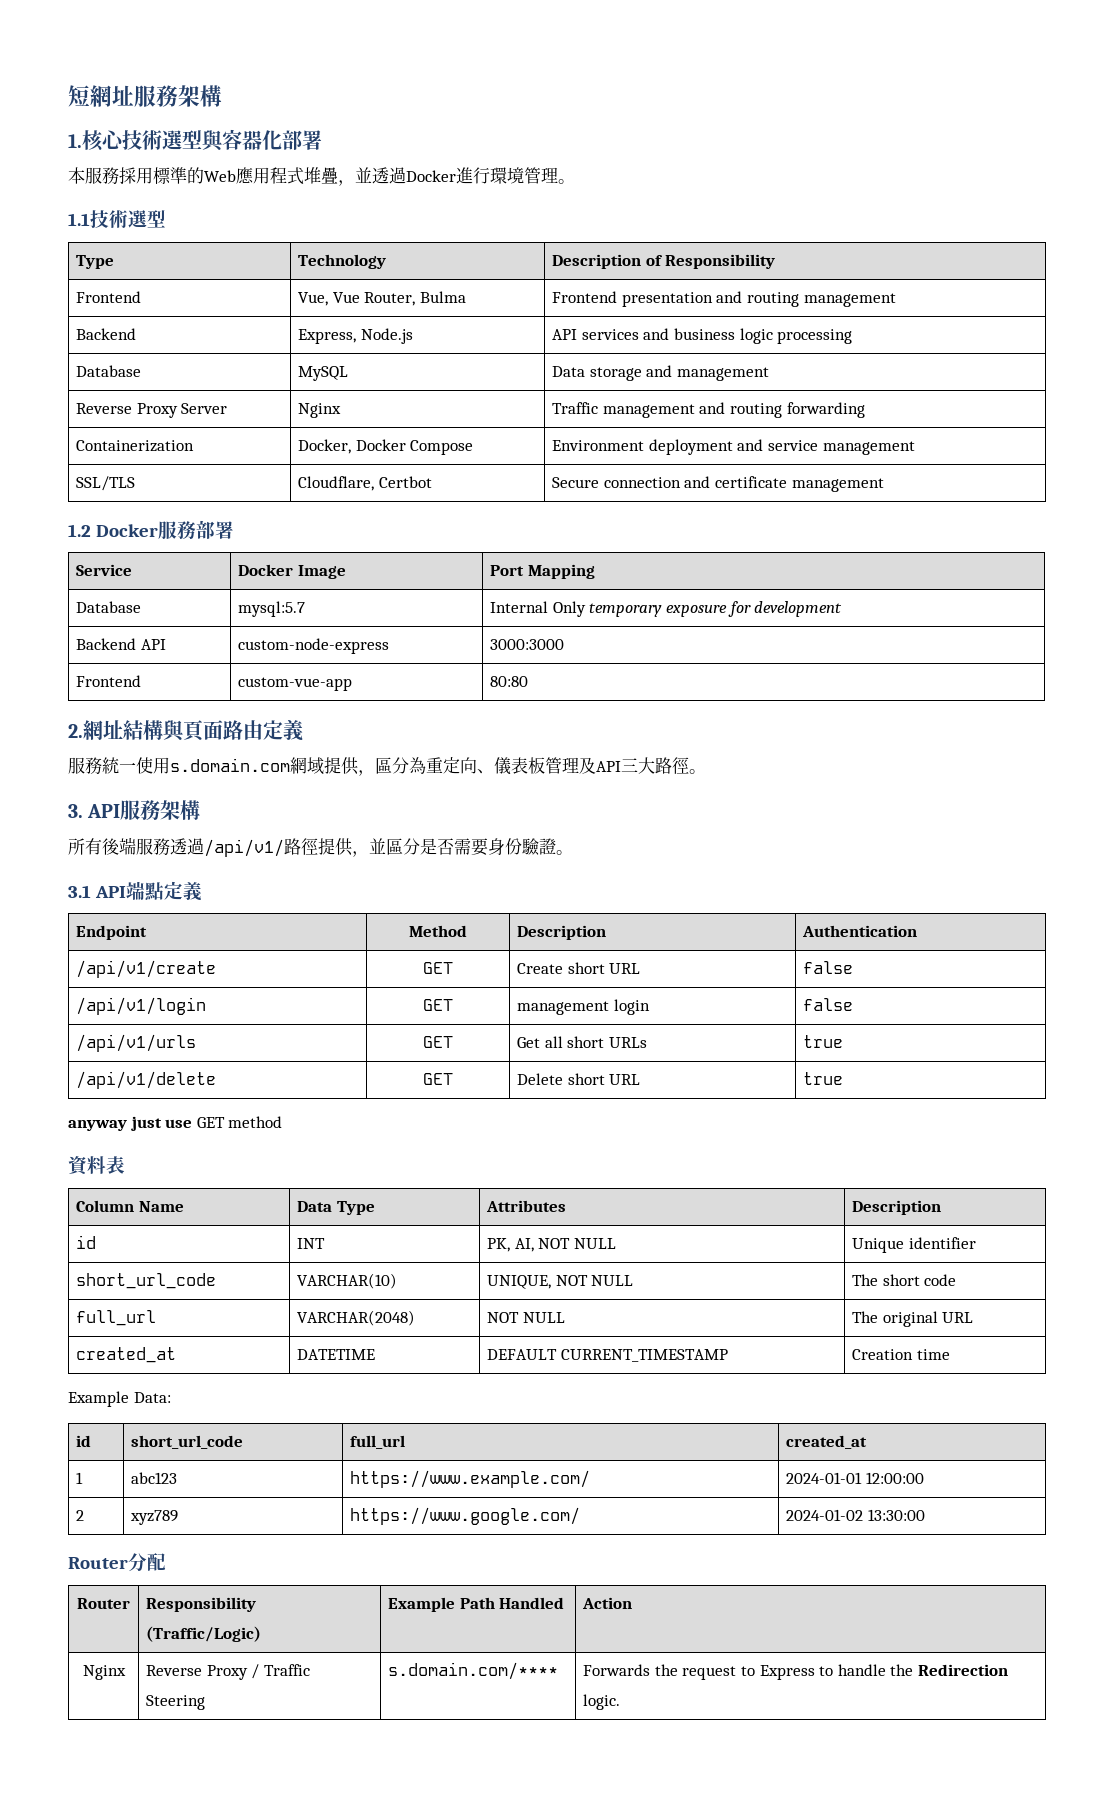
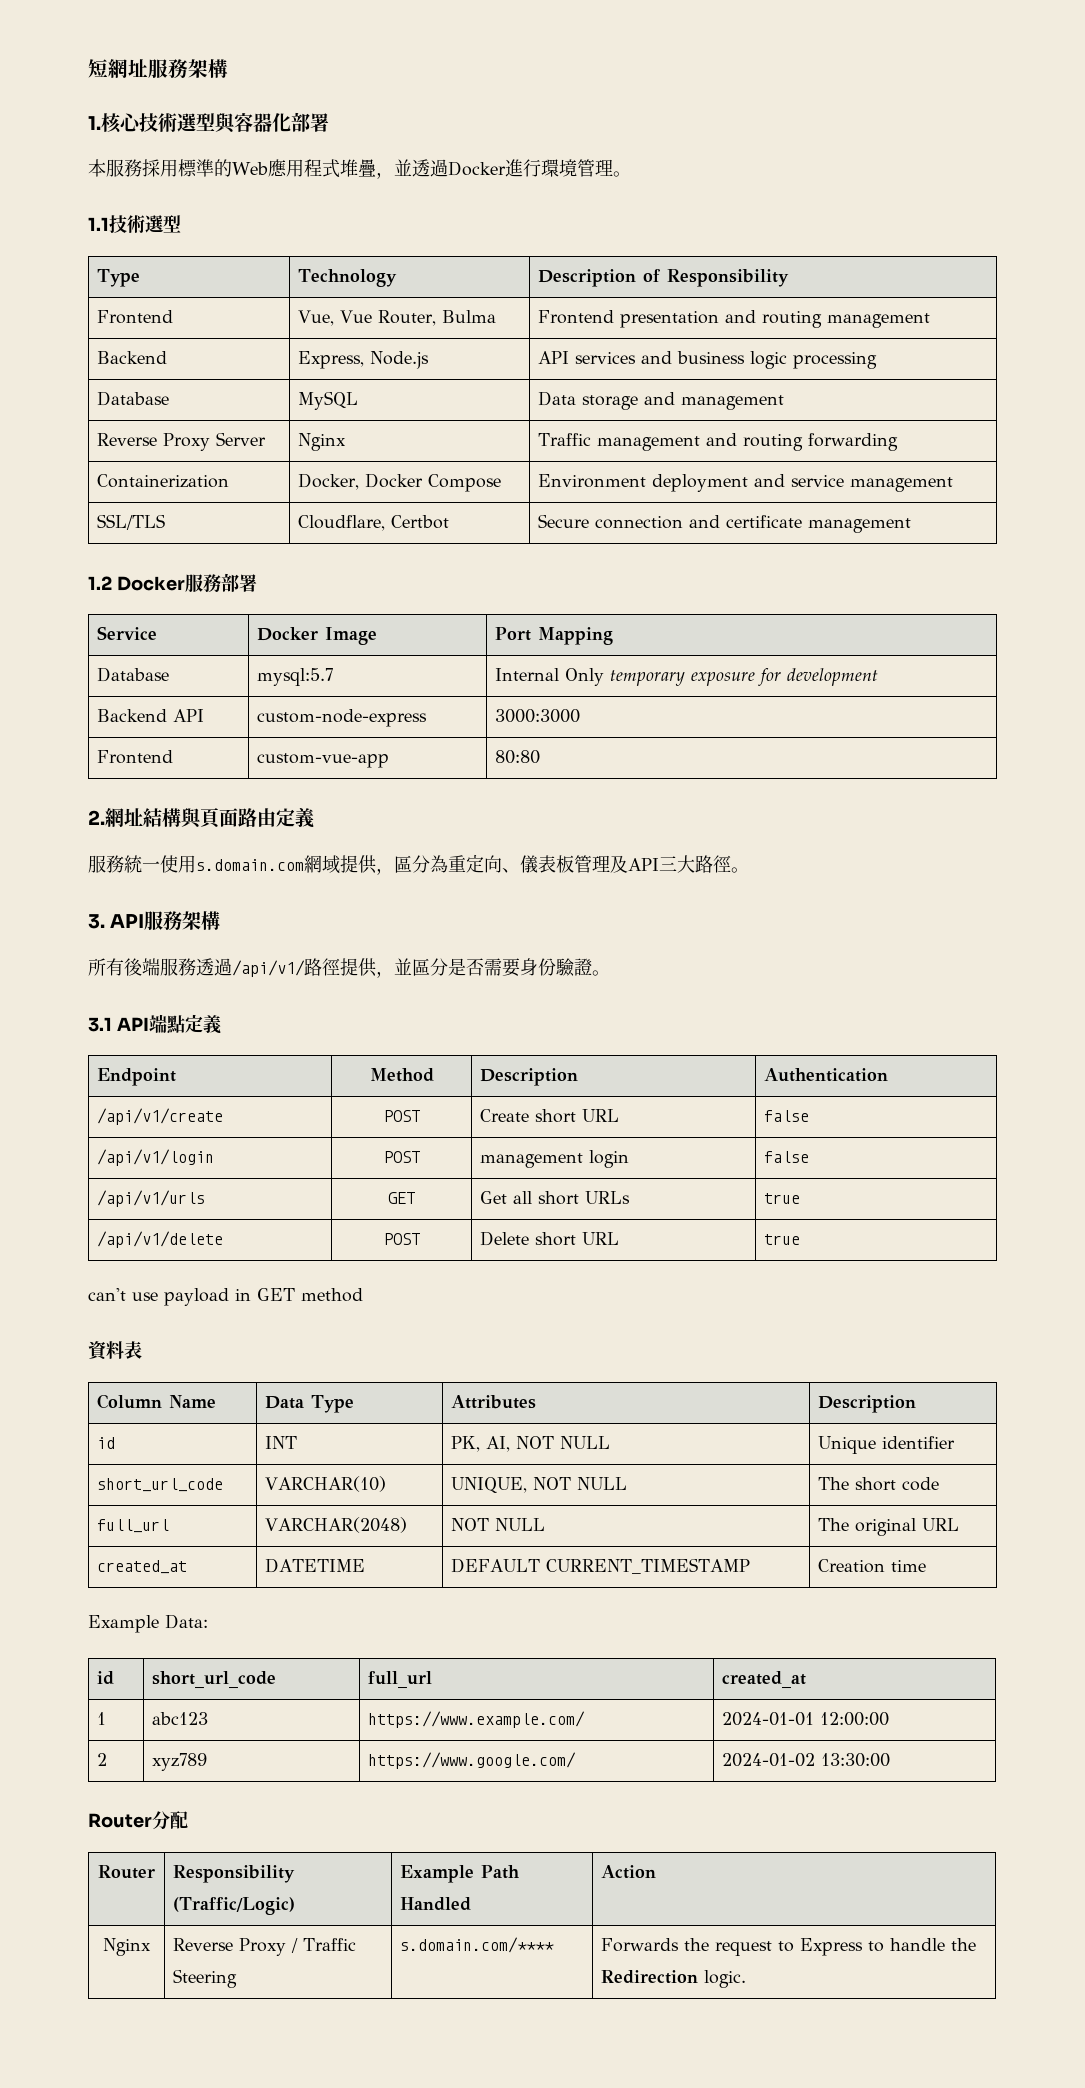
[423,962,453,974] GET -> [383,1110,420,1122] POST
[423,999,453,1011] GET -> [383,1151,420,1163] POST
[423,1073,453,1085] GET -> [383,1233,420,1245] POST
[68,1116,193,1131] anyway just use -> [88,1288,251,1306] can't use payload in

